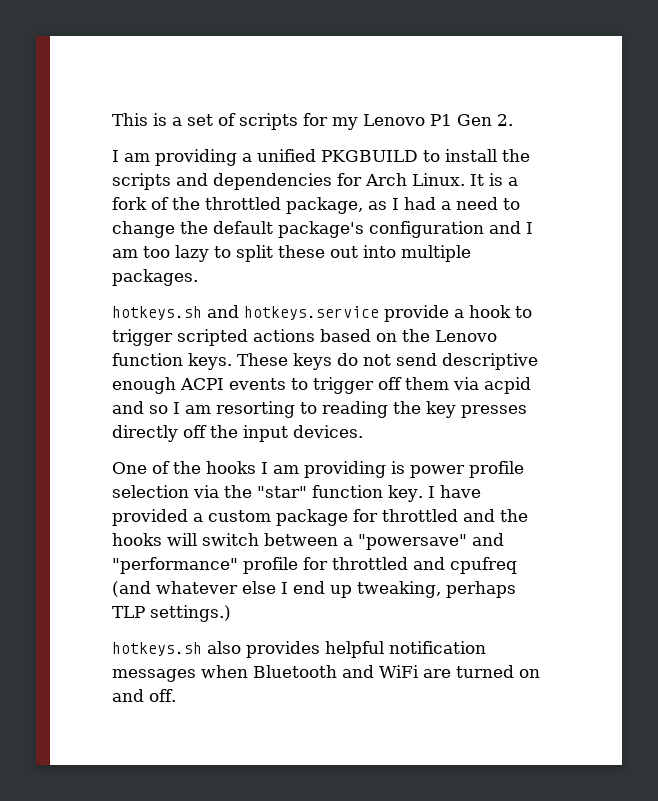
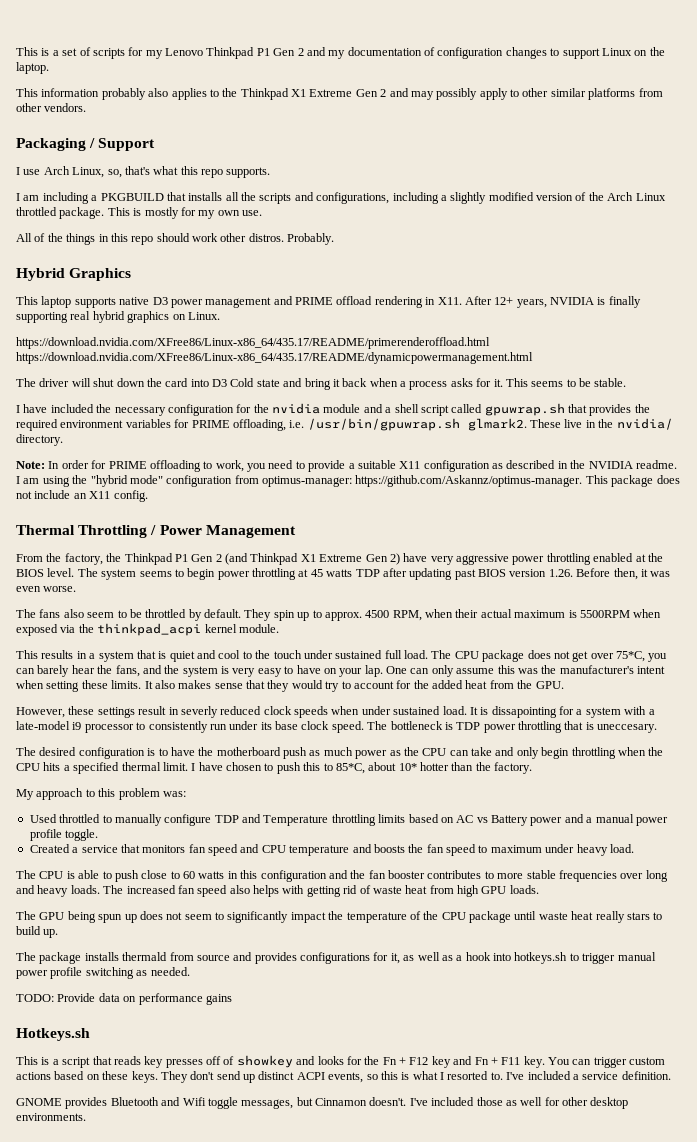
[430,114,513,126] [112,149,530,166] [112,173,518,190] [112,197,520,214] [112,221,533,238] [112,245,471,262] [112,269,198,286] [112,305,532,322] [112,329,497,346] [112,353,538,370] [112,377,531,394] [112,401,527,418] [112,425,363,442] [112,461,524,478] [112,485,481,502] [112,509,528,526] [112,533,504,550] [112,557,517,574] [112,581,516,598] [112,605,231,622] [112,641,486,658] [112,665,540,682] [112,689,176,702] P1 Gen 2. // I am providing a unified PKGBUILD to install the scripts and dependencies for Arch Linux. It is a fork of the throttled package, as I had a need to change the default package's configuration and I am too lazy to split these out into multiple packages. // hotkeys.sh and hotkeys.service provide a hook to trigger scripted actions based on the Lenovo function keys. These keys do not send descriptive enough ACPI events to trigger off them via acpid and so I am resorting to reading the key presses directly off the input devices. // One of the hooks I am providing is power profile selection via the "star" function key. I have provided a custom package for throttled and the hooks will switch between a "powersave" and "performance" profile for throttled and cpufreq (and whatever else I end up tweaking, perhaps TLP settings.) // hotkeys.sh also provides helpful notification messages when Bluetooth and WiFi are turned on and off. -> [206,47,665,59] [16,62,49,74] [16,88,663,100] [16,103,87,112] [16,138,156,151] [16,166,271,178] [16,192,666,204] [16,207,262,219] [16,233,335,245] [16,268,132,281] [16,296,641,308] [16,311,220,323] [16,337,490,349] [16,352,533,364] [16,378,627,390] [16,403,650,416] [16,418,673,431] [16,434,63,446] [16,460,677,472] [16,475,680,487] [16,490,148,502] [16,525,296,538] [16,553,663,565] [16,568,671,580] [16,586,77,592] [16,609,662,621] [16,623,279,636] [16,650,668,662] [16,665,665,677] [16,680,564,692] [16,706,655,718] [16,721,658,733] [16,747,664,759] [16,762,533,774] [16,788,186,800] [29,814,668,826] [29,829,99,841] [29,844,634,856] [16,870,668,882] [16,885,539,897] [16,911,663,923] [16,926,59,938] [16,952,656,964] [16,967,190,979] [16,993,232,1005] [16,1028,90,1041] [16,1055,666,1068] [16,1071,671,1083] [16,1097,629,1109] [16,1113,86,1121] Thinkpad P1 Gen 2 and my documentation of configuration changes to support Linux on the laptop. // This information probably also applies to the Thinkpad X1 Extreme Gen 2 and may possibly apply to other similar platforms from other vendors. // Packaging / Support // I use Arch Linux, so, that's what this repo supports. // I am including a PKGBUILD that installs all the scripts and configurations, including a slightly modified version of the Arch Linux throttled package. This is mostly for my own use. // All of the things in this repo should work other distros. Probably. // Hybrid Graphics // This laptop supports native D3 power management and PRIME offload rendering in X11. After 12+ years, NVIDIA is finally supporting real hybrid graphics on Linux. // https://download.nvidia.com/XFree86/Linux-x86_64/435.17/README/primerenderoffload.html https://download.nvidia.com/XFree86/Linux-x86_64/435.17/README/dynamicpowermanagement.html // The driver will shut down the card into D3 Cold state and bring it back when a process asks for it. This seems to be stable. // I have included the necessary configuration for the nvidia module and a shell script called gpuwrap.sh that provides the required environment variables for PRIME offloading, i.e. /usr/bin/gpuwrap.sh glmark2. These live in the nvidia/ directory. // Note: In order for PRIME offloading to work, you need to provide a suitable X11 configuration as described in the NVIDIA readme. I am using the "hybrid mode" configuration from optimus-manager: https://github.com/Askannz/optimus-manager. This package does not include an X11 config. // Thermal Throttling / Power Management // From the factory, the Thinkpad P1 Gen 2 (and Thinkpad X1 Extreme Gen 2) have very aggressive power throttling enabled at the BIOS level. The system seems to begin power throttling at 45 watts TDP after updating past BIOS version 1.26. Before then, it was even worse. // The fans also seem to be throttled by default. They spin up to approx. 4500 RPM, when their actual maximum is 5500RPM when exposed via the thinkpad_acpi kernel module. // This results in a system that is quiet and cool to the touch under sustained full load. The CPU package does not get over 75*C, you can barely hear the fans, and the system is very easy to have on your lap. One can only assume this was the manufacturer's intent when setting these limits. It also makes sense that they would try to account for the added heat from the GPU. // However, these settings result in severly reduced clock speeds when under sustained load. It is dissapointing for a system with a late-model i9 processor to consistently run under its base clock speed. The bottleneck is TDP power throttling that is uneccesary. // The desired configuration is to have the motherboard push as much power as the CPU can take and only begin throttling when the CPU hits a specified thermal limit. I have chosen to push this to 85*C, about 10* hotter than the factory. // My approach to this problem was: // Used throttled to manually configure TDP and Temperature throttling limits based on AC vs Battery power and a manual power profile toggle. // Created a service that monitors fan speed and CPU temperature and boosts the fan speed to maximum under heavy load. // The CPU is able to push close to 60 watts in this configuration and the fan booster contributes to more stable frequencies over long and heavy loads. The increased fan speed also helps with getting rid of waste heat from high GPU loads. // The GPU being spun up does not seem to significantly impact the temperature of the CPU package until waste heat really stars to build up. // The package installs thermald from source and provides configurations for it, as well as a hook into hotkeys.sh to trigger manual power profile switching as needed. // TODO: Provide data on performance gains // Hotkeys.sh // This is a script that reads key presses off of showkey and looks for the Fn + F12 key and Fn + F11 key. You can trigger custom actions based on these keys. They don't send up distinct ACPI events, so this is what I resorted to. I've included a service definition. // GNOME provides Bluetooth and Wifi toggle messages, but Cinnamon doesn't. I've included those as well for other desktop environments.

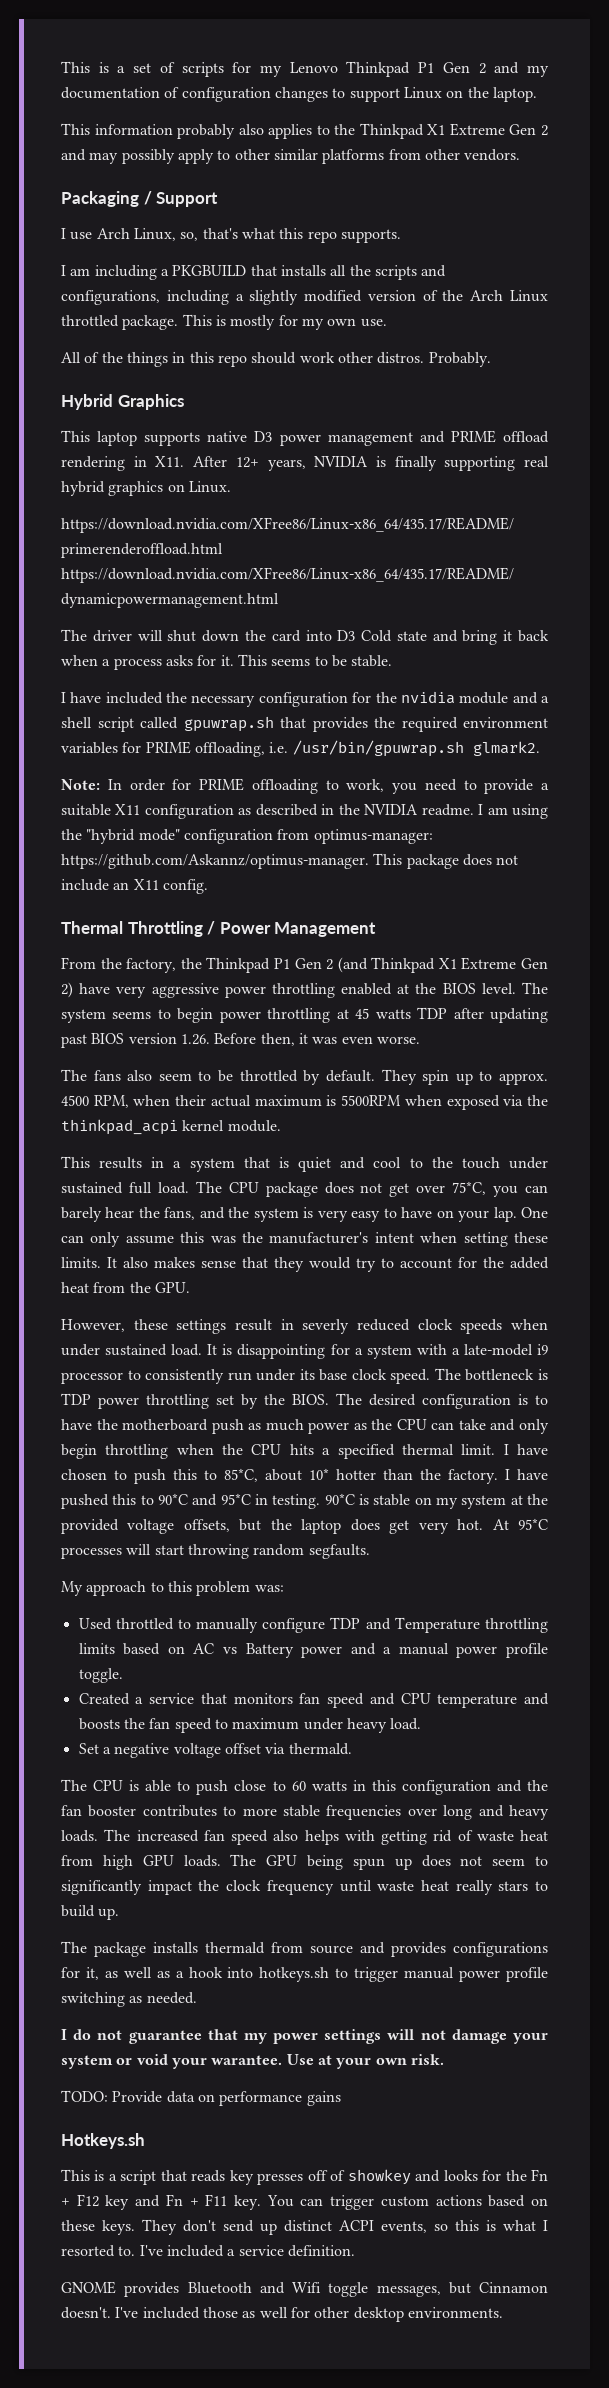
[530,418,673,430] [16,434,63,446] These live in the nvidia/ directory. -> (540, 748) none
[491,706,557,718] dissapointing -> [237,1344,326,1359] disappointing
[564,721,658,733] that is uneccesary. // -> [216,1394,329,1409] set by the BIOS.
(533, 768) none -> [505,1469,548,1480] [61,1493,548,1509] [61,1518,548,1534] [61,1544,370,1559] I have pushed this to 90*C and 95*C in testing. 90*C is stable on my system at the provided voltage offsets, but the laptop does get very hot. At 95*C processes will start throwing random segfaults.
(634, 848) none -> [78,1743,352,1758] // Set a negative voltage offset via thermald.
(539, 889) // -> (221, 1861) none
[346,911,511,923] temperature of the CPU package -> [226,1880,334,1895] clock frequency
(190, 971) none -> [61,2029,548,2044] [61,2054,444,2069] // I do not guarantee that my power settings will not damage your system or void your warantee. Use at your own risk.

